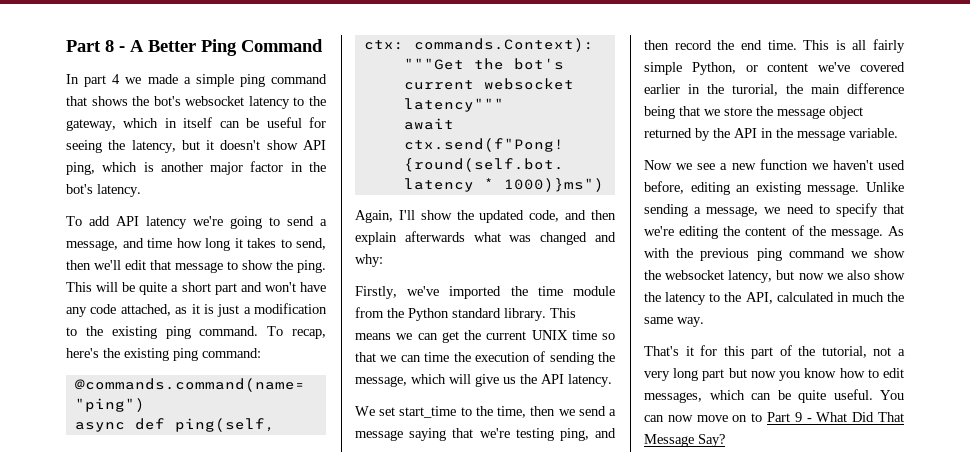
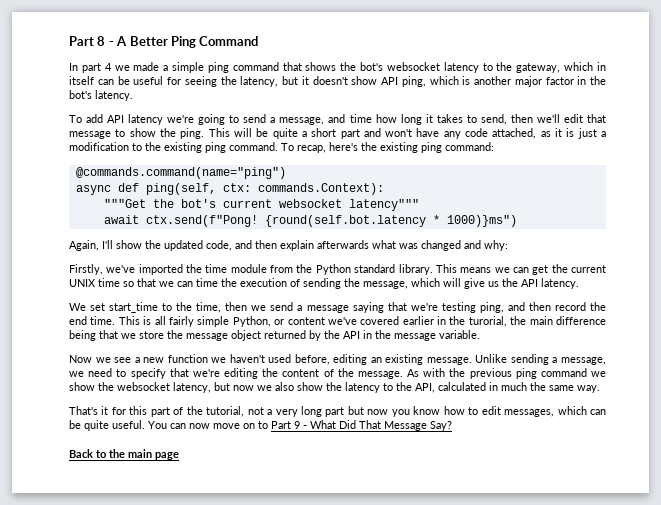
(725, 440) none -> [69,449,179,460] // Back to the main page

